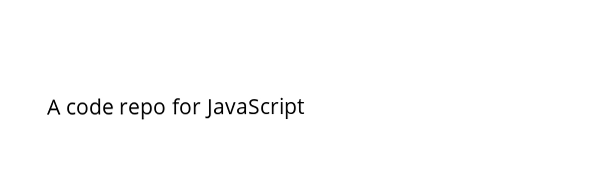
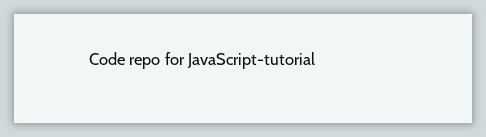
[47,98,115,115] A code -> [89,52,125,65] Code
[204,96,305,120] JavaScript -> [187,52,316,69] JavaScript-tutorial

